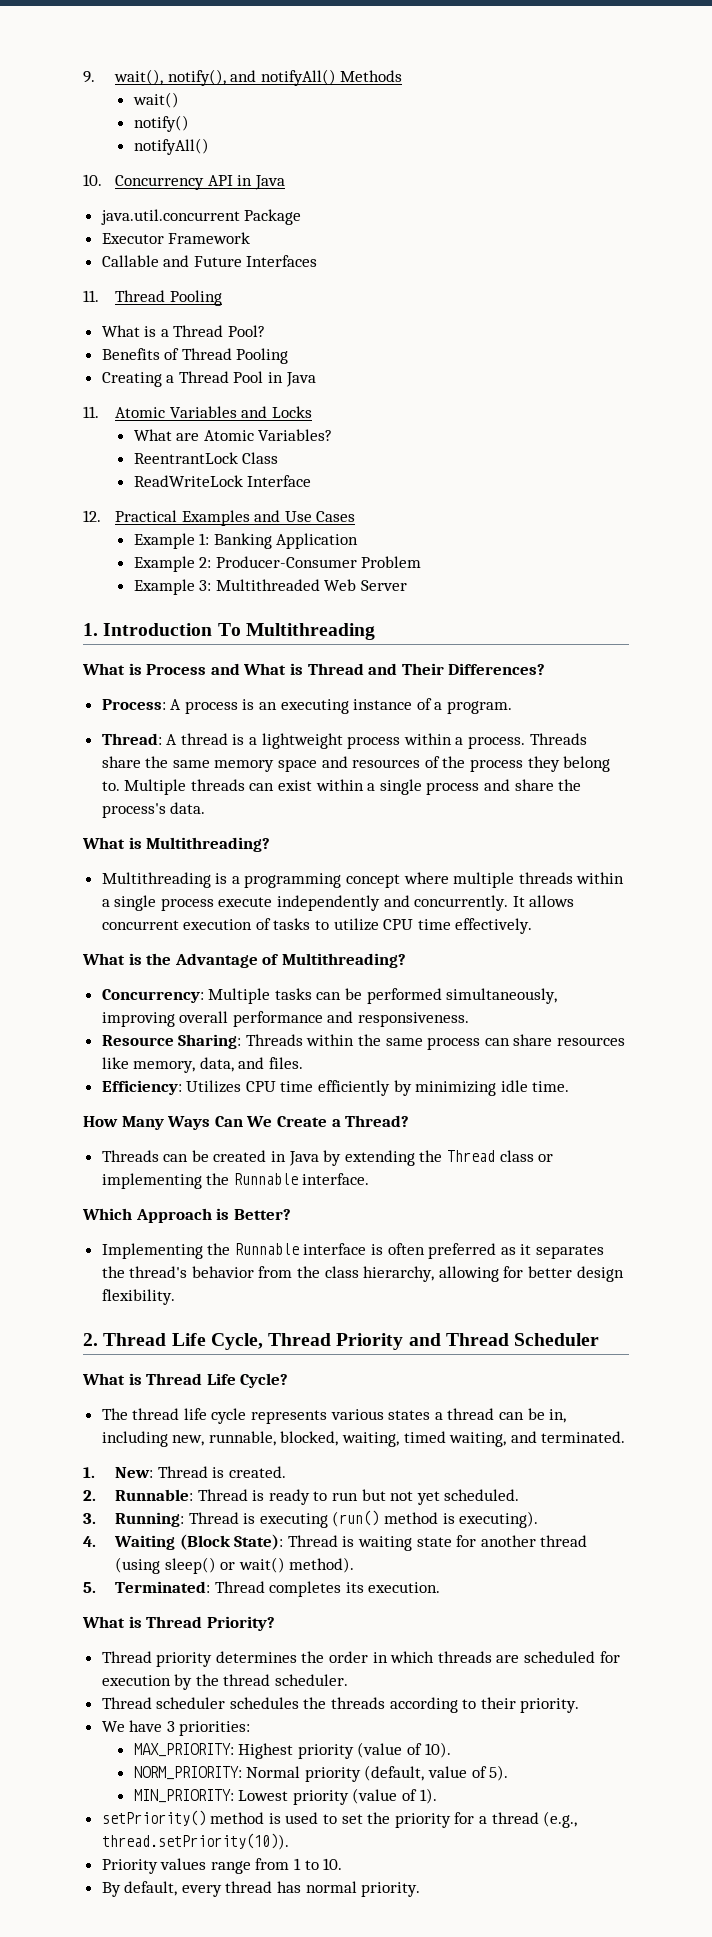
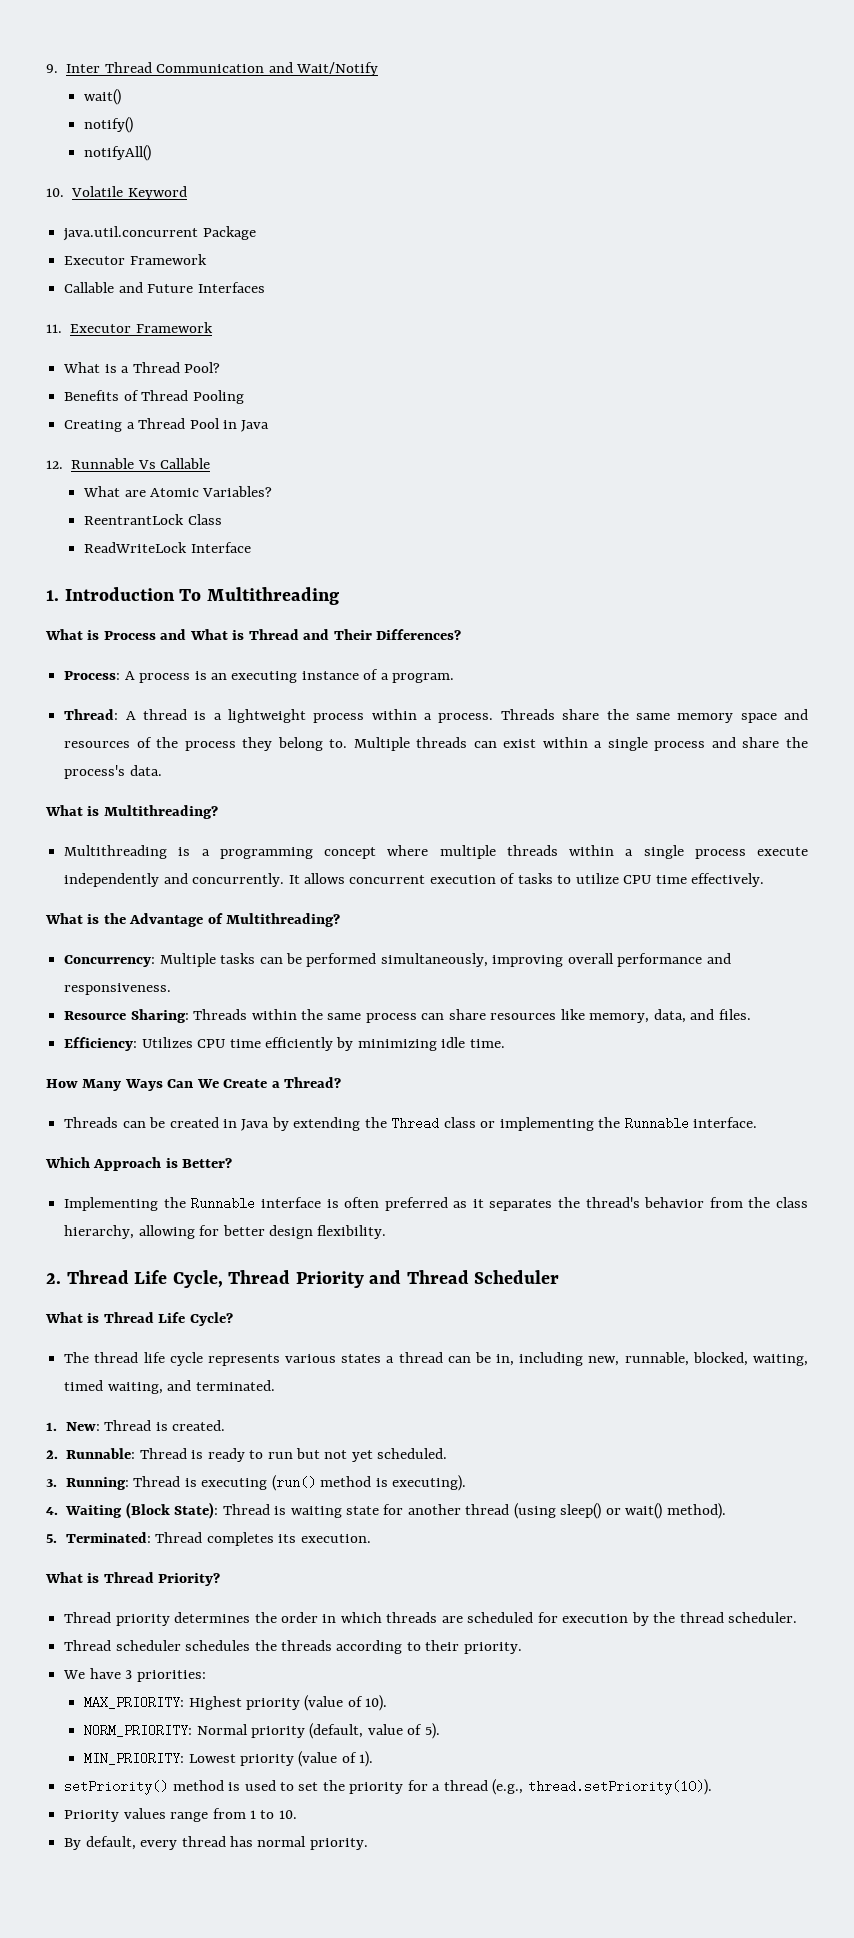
[113,69,403,86] wait(), notify(), and notifyAll() Methods -> [66,62,379,76] Inter Thread Communication and Wait/Notify
[114,175,285,190] Concurrency API in Java -> [71,186,187,200] Volatile Keyword
[114,290,222,306] Thread Pooling -> [70,322,213,333] Executor Framework
[83,406,312,418] 11. Atomic Variables and Locks -> [46,458,211,469] 12. Runnable Vs Callable
[83,510,356,526] [133,533,359,549] [133,556,422,572] [133,579,408,595] // 12. Practical Examples and Use Cases // Example 1: Banking Application // Example 2: Producer-Consumer Problem // Example 3: Multithreaded Web Server -> (251, 547) none

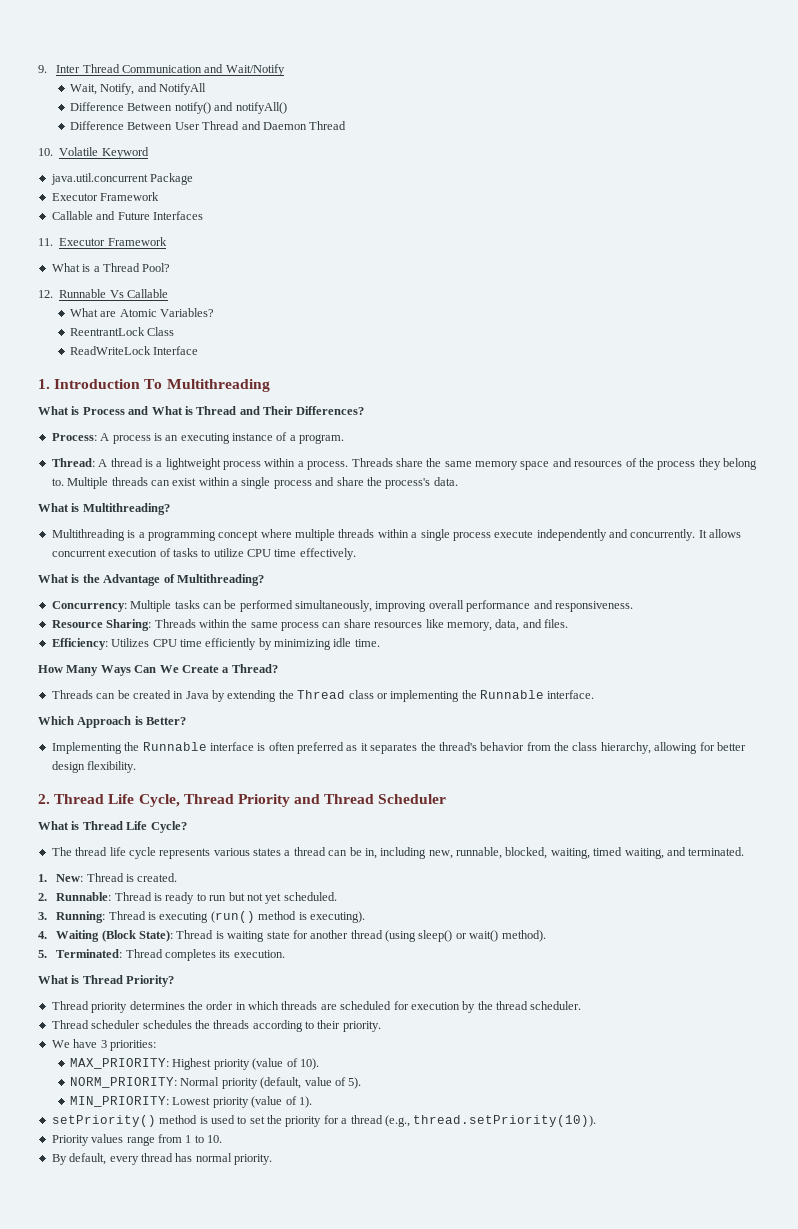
[84,89,122,105] [84,117,134,133] [84,145,152,161] wait() // notify() // notifyAll() -> [70,83,207,95] [70,102,287,114] [70,121,347,130] Wait, Notify, and NotifyAll // Difference Between notify() and notifyAll() // Difference Between User Thread and Daemon Thread
[64,390,244,404] [64,418,270,432] // Benefits of Thread Pooling // Creating a Thread Pool in Java -> (171, 267) none

